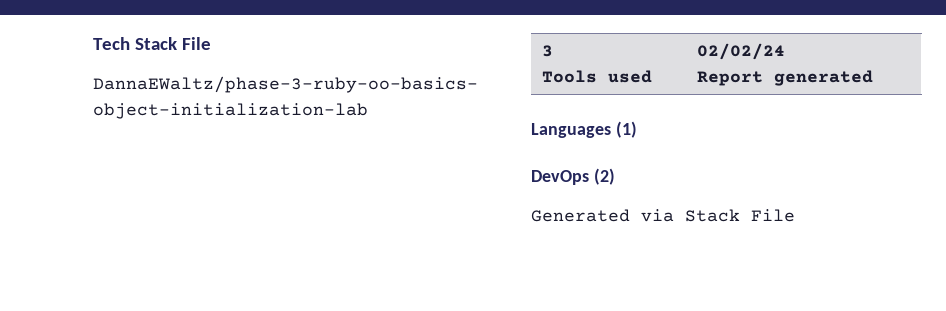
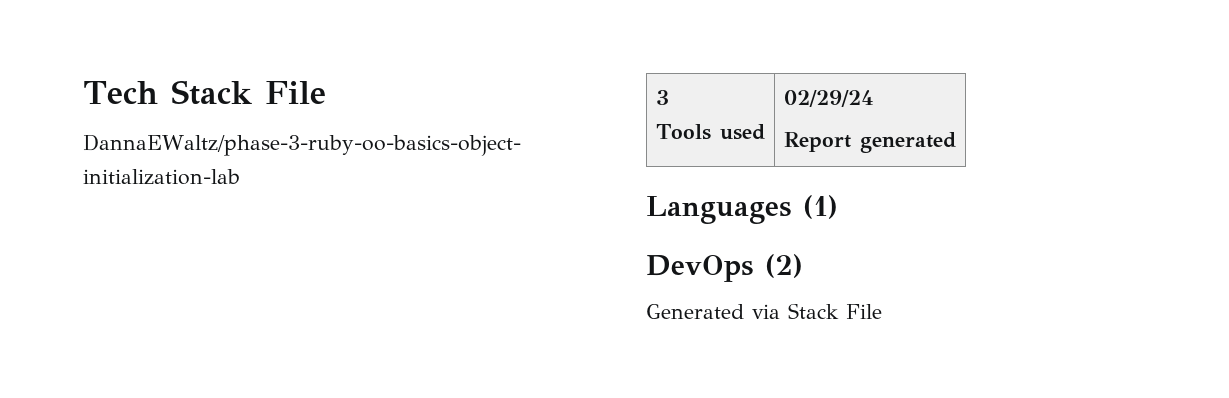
[697,43,786,60] 02/02/24 -> [783,90,874,107] 02/29/24

